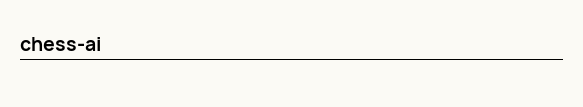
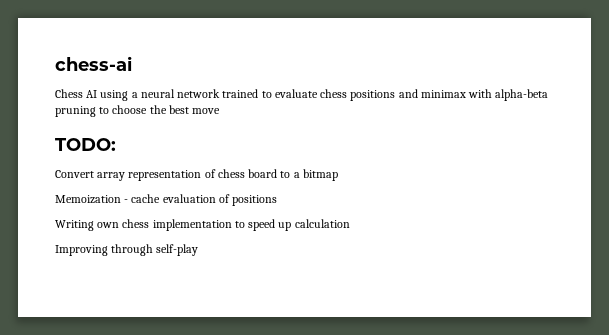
(101, 44) none -> [55,89,549,101] [55,105,221,117] [55,138,116,151] [55,169,338,181] [55,194,278,206] [55,219,350,231] [55,244,199,256] // Chess AI using a neural network trained to evaluate chess positions and minimax with alpha-beta pruning to choose the best move // TODO: // Convert array representation of chess board to a bitmap // Memoization - cache evaluation of positions // Writing own chess implementation to speed up calculation // Improving through self-play

